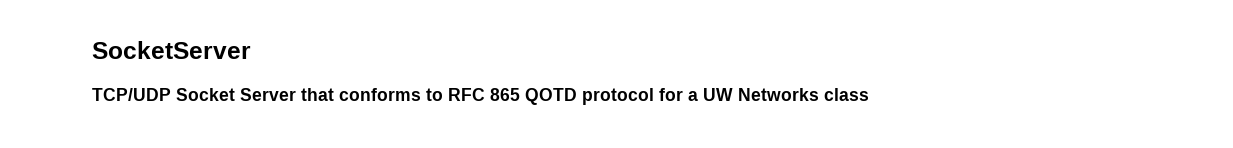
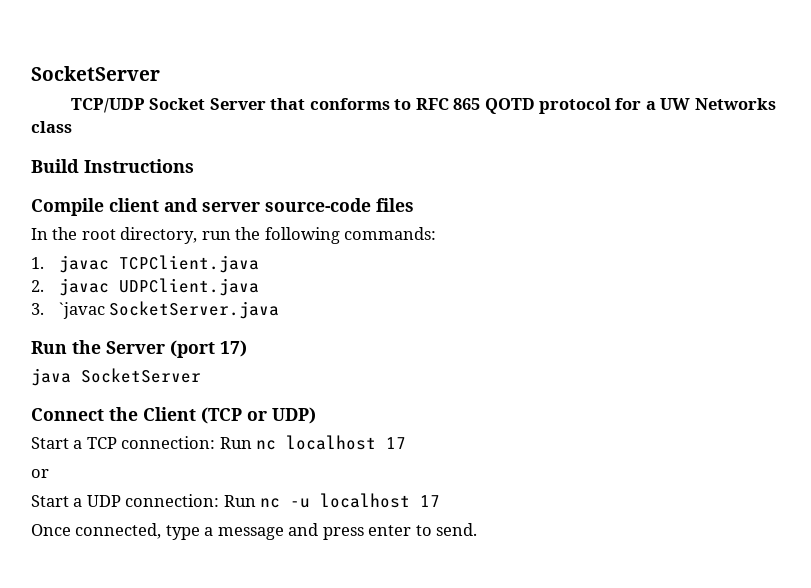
(869, 94) none -> [31,159,194,173] [31,198,414,216] [31,227,437,244] [31,255,259,273] [31,278,259,296] [31,301,280,319] [31,340,247,358] [31,368,201,386] [31,407,316,424] [31,435,407,450] [31,469,49,478] [31,493,441,508] [31,523,478,540] // Build Instructions // Compile client and server source-code files // In the root directory, run the following commands: // 1. javac TCPClient.java // 2. javac UDPClient.java // 3. `javac SocketServer.java // Run the Server (port 17) // java SocketServer // Connect the Client (TCP or UDP) // Start a TCP connection: Run nc localhost 17 // or // Start a UDP connection: Run nc -u localhost 17 // Once connected, type a message and press enter to send.

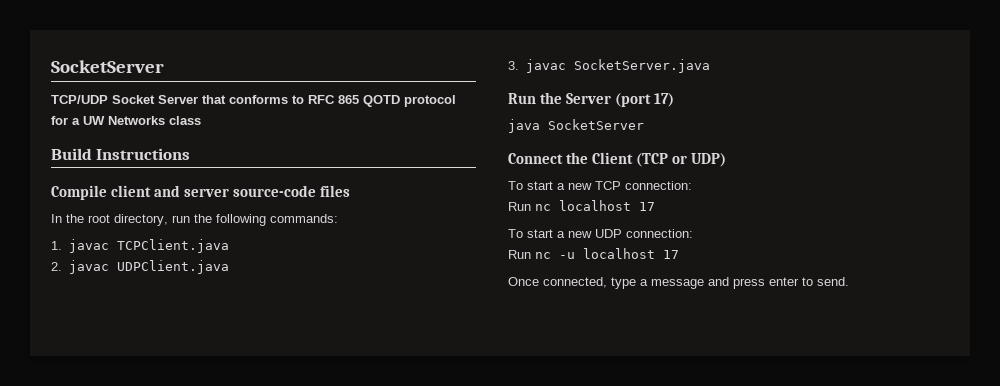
[58,302,105,319] `javac -> [525,59,566,73] javac
[31,437,83,449] Start a -> [508,181,592,190] To start a new
(216, 442) none -> (692, 185) //
[31,469,49,478] [31,495,83,507] or // Start a -> [508,229,592,238] To start a new
(220, 500) none -> (693, 233) //

